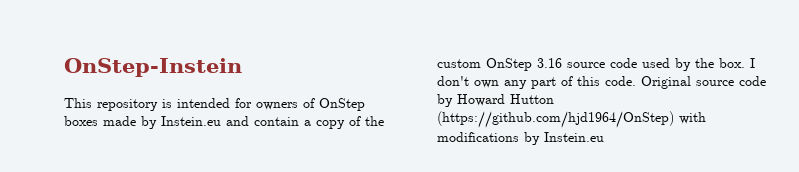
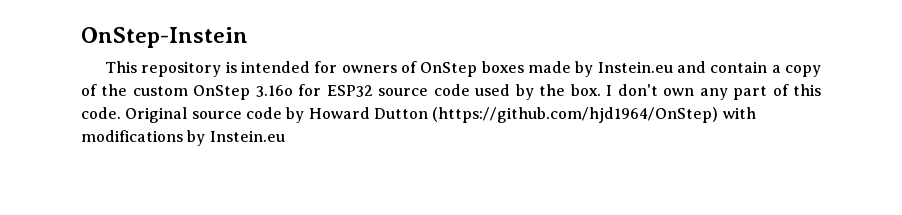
[537,58,562,68] 3.16 -> [255,84,373,97] 3.16o for ESP32
[510,94,554,104] Hutton -> [373,108,428,119] Dutton

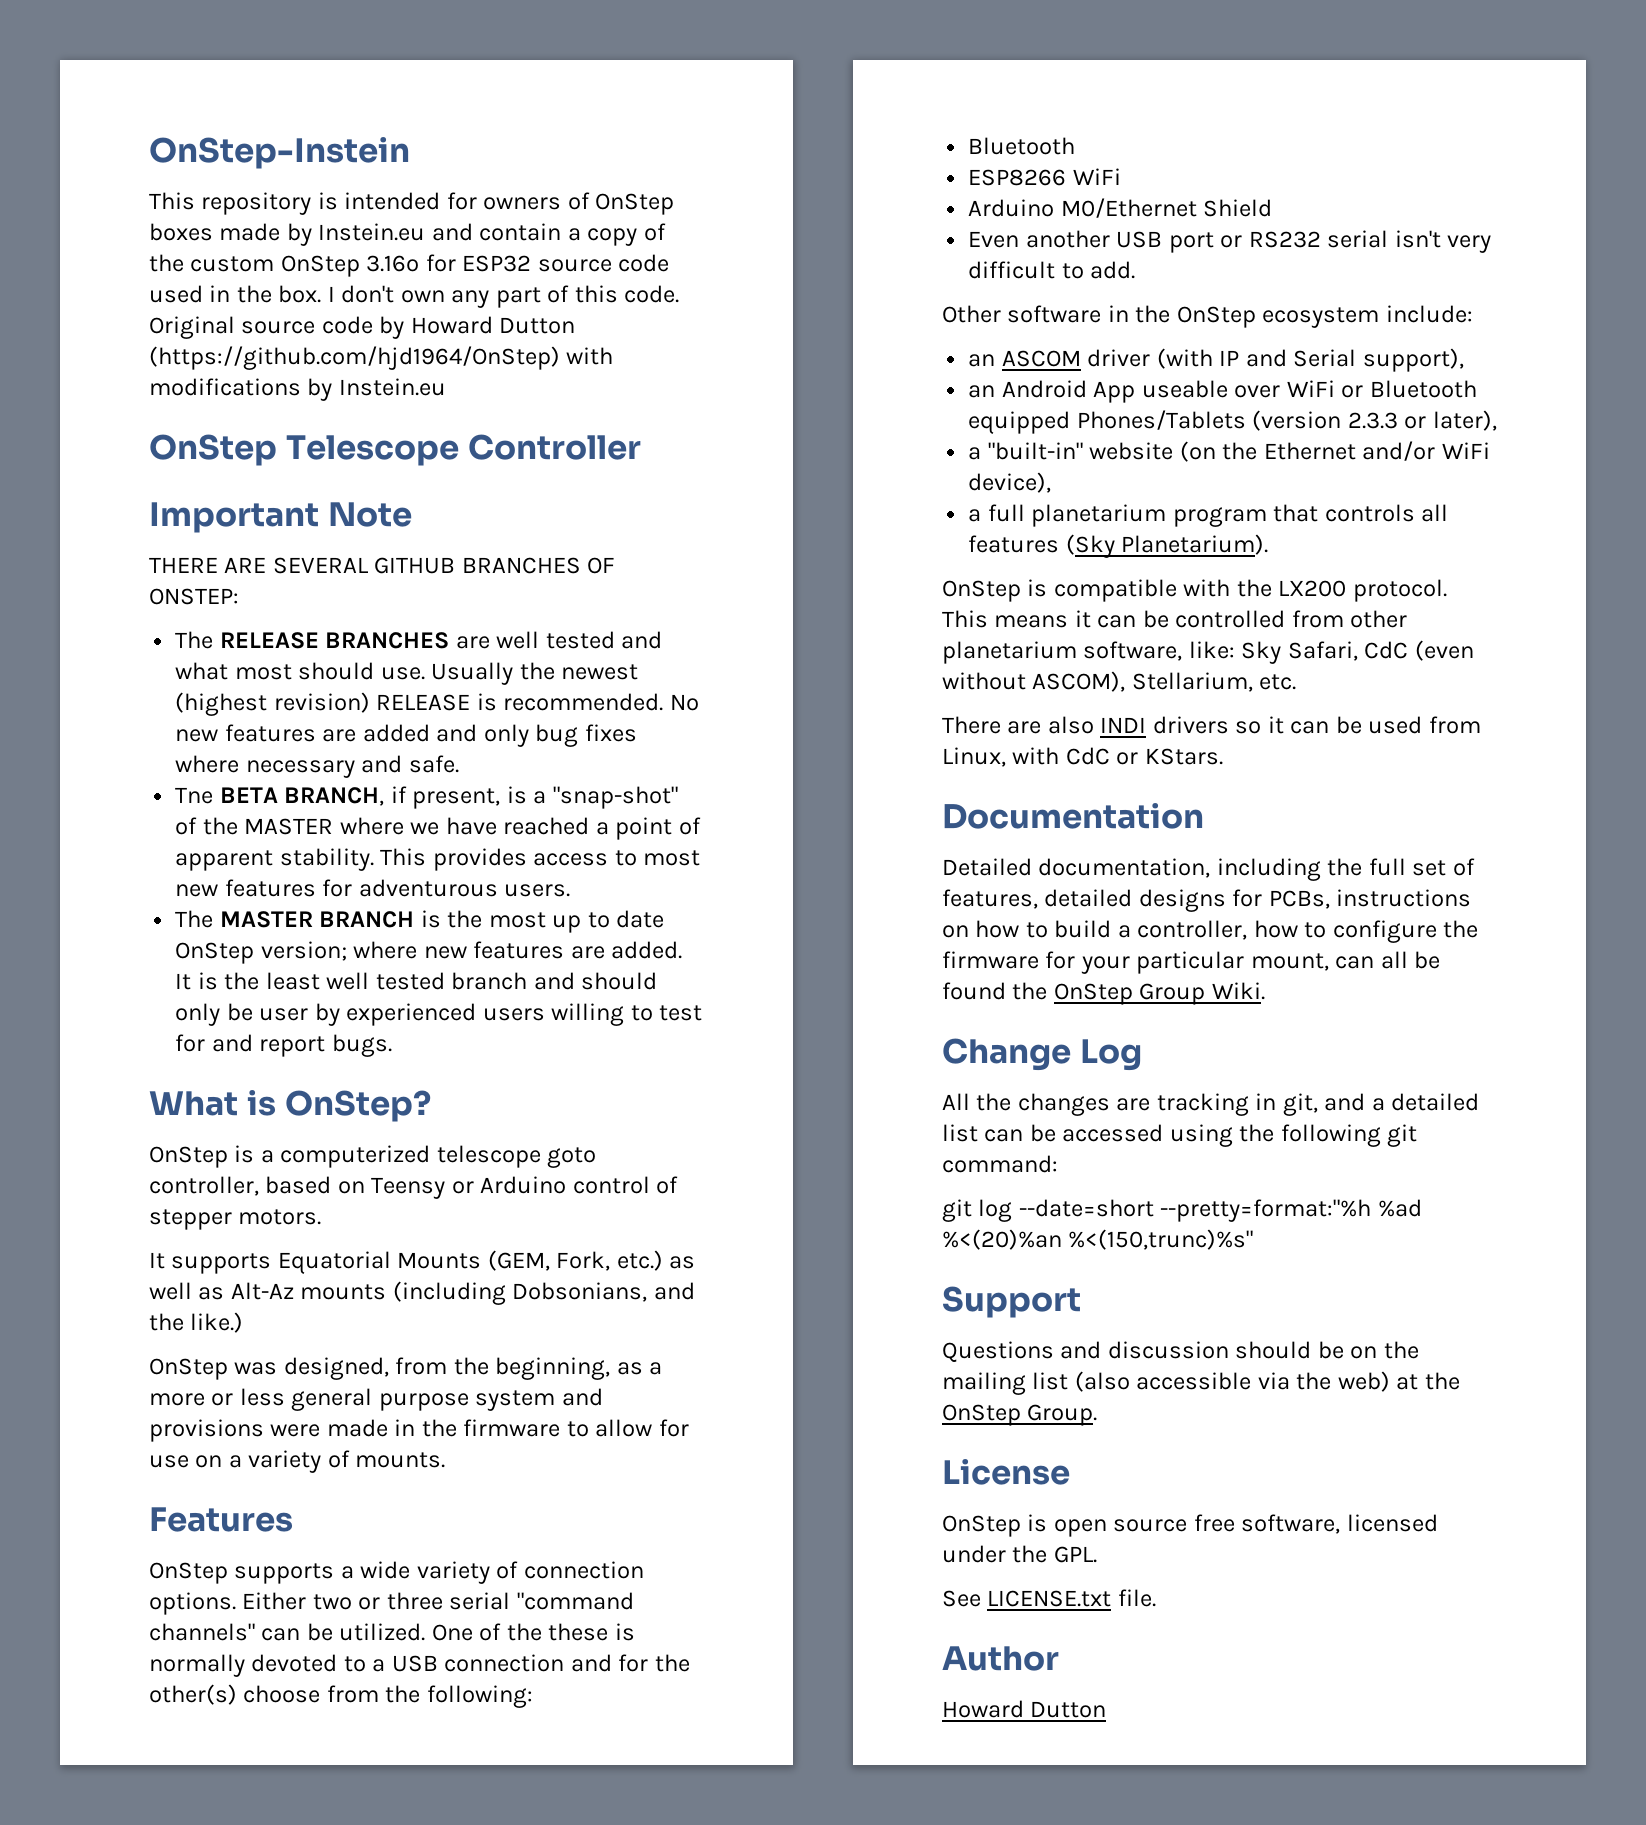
[515,84,534,100] by -> [209,285,231,302] in
(285, 136) none -> [149,434,641,466] [149,502,412,533] [149,557,616,574] [149,588,239,605] [175,631,663,649] [175,662,639,685] [175,692,699,716] [175,724,637,747] [175,755,459,778] [175,786,678,809] [175,817,701,840] [175,848,701,871] [175,879,571,897] [175,910,665,933] [175,941,683,964] [175,972,658,990] [175,1003,703,1026] [175,1034,392,1057] [149,1090,431,1122] [149,1145,597,1168] [149,1176,679,1199] [149,1209,322,1230] [149,1250,696,1274] [149,1281,695,1305] [149,1312,244,1333] [149,1357,663,1380] [149,1388,603,1411] [149,1419,689,1442] [149,1450,446,1473] [149,1507,293,1532] [149,1561,644,1584] [149,1592,634,1615] [149,1623,635,1641] [149,1654,690,1677] [149,1684,533,1708] [968,137,1076,155] [968,168,1121,186] [968,198,1273,218] [968,230,1492,253] [968,261,1136,279] [942,305,1473,328] [968,348,1464,372] [968,380,1477,403] [968,410,1497,434] [968,441,1490,462] [968,472,1052,493] [968,504,1449,527] [968,534,1269,558] [942,579,1447,602] [942,610,1408,628] [942,640,1474,664] [942,671,1297,692] [942,716,1481,734] [942,747,1223,767] [942,803,1204,829] [942,858,1475,881] [942,889,1472,912] [942,920,1479,943] [942,951,1441,974] [942,982,1265,1005] [942,1038,1142,1071] [942,1093,1480,1116] [942,1124,1418,1147] [942,1155,1058,1173] [942,1199,1422,1222] [942,1229,1254,1250] [942,1286,1081,1318] [942,1341,1419,1363] [942,1371,1460,1395] [942,1404,1098,1426] [942,1459,1070,1485] [942,1514,1438,1537] [942,1545,1097,1563] [942,1589,1156,1607] [942,1646,1059,1671] [942,1700,1107,1718] // OnStep Telescope Controller // Important Note // THERE ARE SEVERAL GITHUB BRANCHES OF ONSTEP: // The RELEASE BRANCHES are well tested and what most should use. Usually the newest (highest revision) RELEASE is recommended. No new features are added and only bug fixes where necessary and safe. // Tne BETA BRANCH, if present, is a "snap-shot" of the MASTER where we have reached a point of apparent stability. This provides access to most new features for adventurous users. // The MASTER BRANCH is the most up to date OnStep version; where new features are added. It is the least well tested branch and should only be user by experienced users willing to test for and report bugs. // What is OnStep? // OnStep is a computerized telescope goto controller, based on Teensy or Arduino control of stepper motors. // It supports Equatorial Mounts (GEM, Fork, etc.) as well as Alt-Az mounts (including Dobsonians, and the like.) // OnStep was designed, from the beginning, as a more or less general purpose system and provisions were made in the firmware to allow for use on a variety of mounts. // Features // OnStep supports a wide variety of connection options. Either two or three serial "command channels" can be utilized. One of the these is normally devoted to a USB connection and for the other(s) choose from the following: // Bluetooth // ESP8266 WiFi // Arduino M0/Ethernet Shield // Even another USB port or RS232 serial isn't very difficult to add. // Other software in the OnStep ecosystem include: // an ASCOM driver (with IP and Serial support), // an Android App useable over WiFi or Bluetooth equipped Phones/Tablets (version 2.3.3 or later), // a "built-in" website (on the Ethernet and/or WiFi device), // a full planetarium program that controls all features (Sky Planetarium). // OnStep is compatible with the LX200 protocol. This means it can be controlled from other planetarium software, like: Sky Safari, CdC (even without ASCOM), Stellarium, etc. // There are also INDI drivers so it can be used from Linux, with CdC or KStars. // Documentation // Detailed documentation, including the full set of features, detailed designs for PCBs, instructions on how to build a controller, how to configure the firmware for your particular mount, can all be found the OnStep Group Wiki. // Change Log // All the changes are tracking in git, and a detailed list can be accessed using the following git command: // git log --date=short --pretty=format:"%h %ad %<(20)%an %<(150,trunc)%s" // Support // Questions and discussion should be on the mailing list (also accessible via the web) at the OnStep Group. // License // OnStep is open source free software, licensed under the GPL. // See LICENSE.txt file. // Author // Howard Dutton

